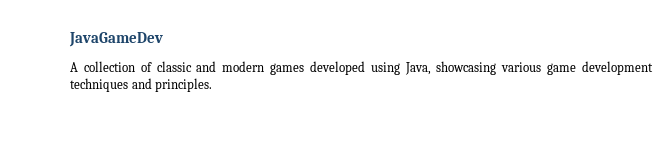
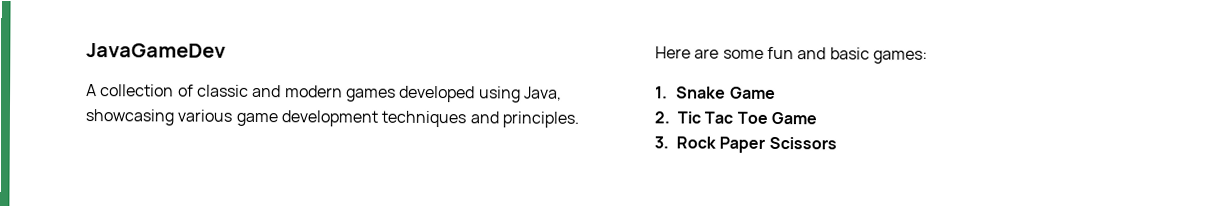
(213, 85) none -> [655,46,928,64] [655,86,776,99] [654,111,817,125] [654,136,837,153] Here are some fun and basic games: // 1. Snake Game // 2. Tic Tac Toe Game // 3. Rock Paper Scissors

